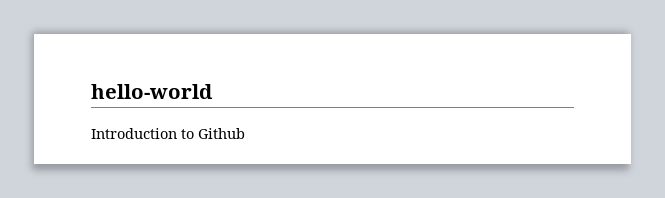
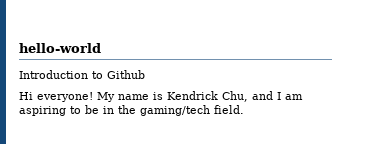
(245, 133) none -> [19,91,303,102] [19,105,244,116] // Hi everyone! My name is Kendrick Chu, and I am aspiring to be in the gaming/tech field.

